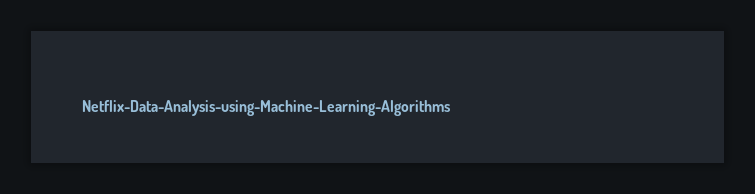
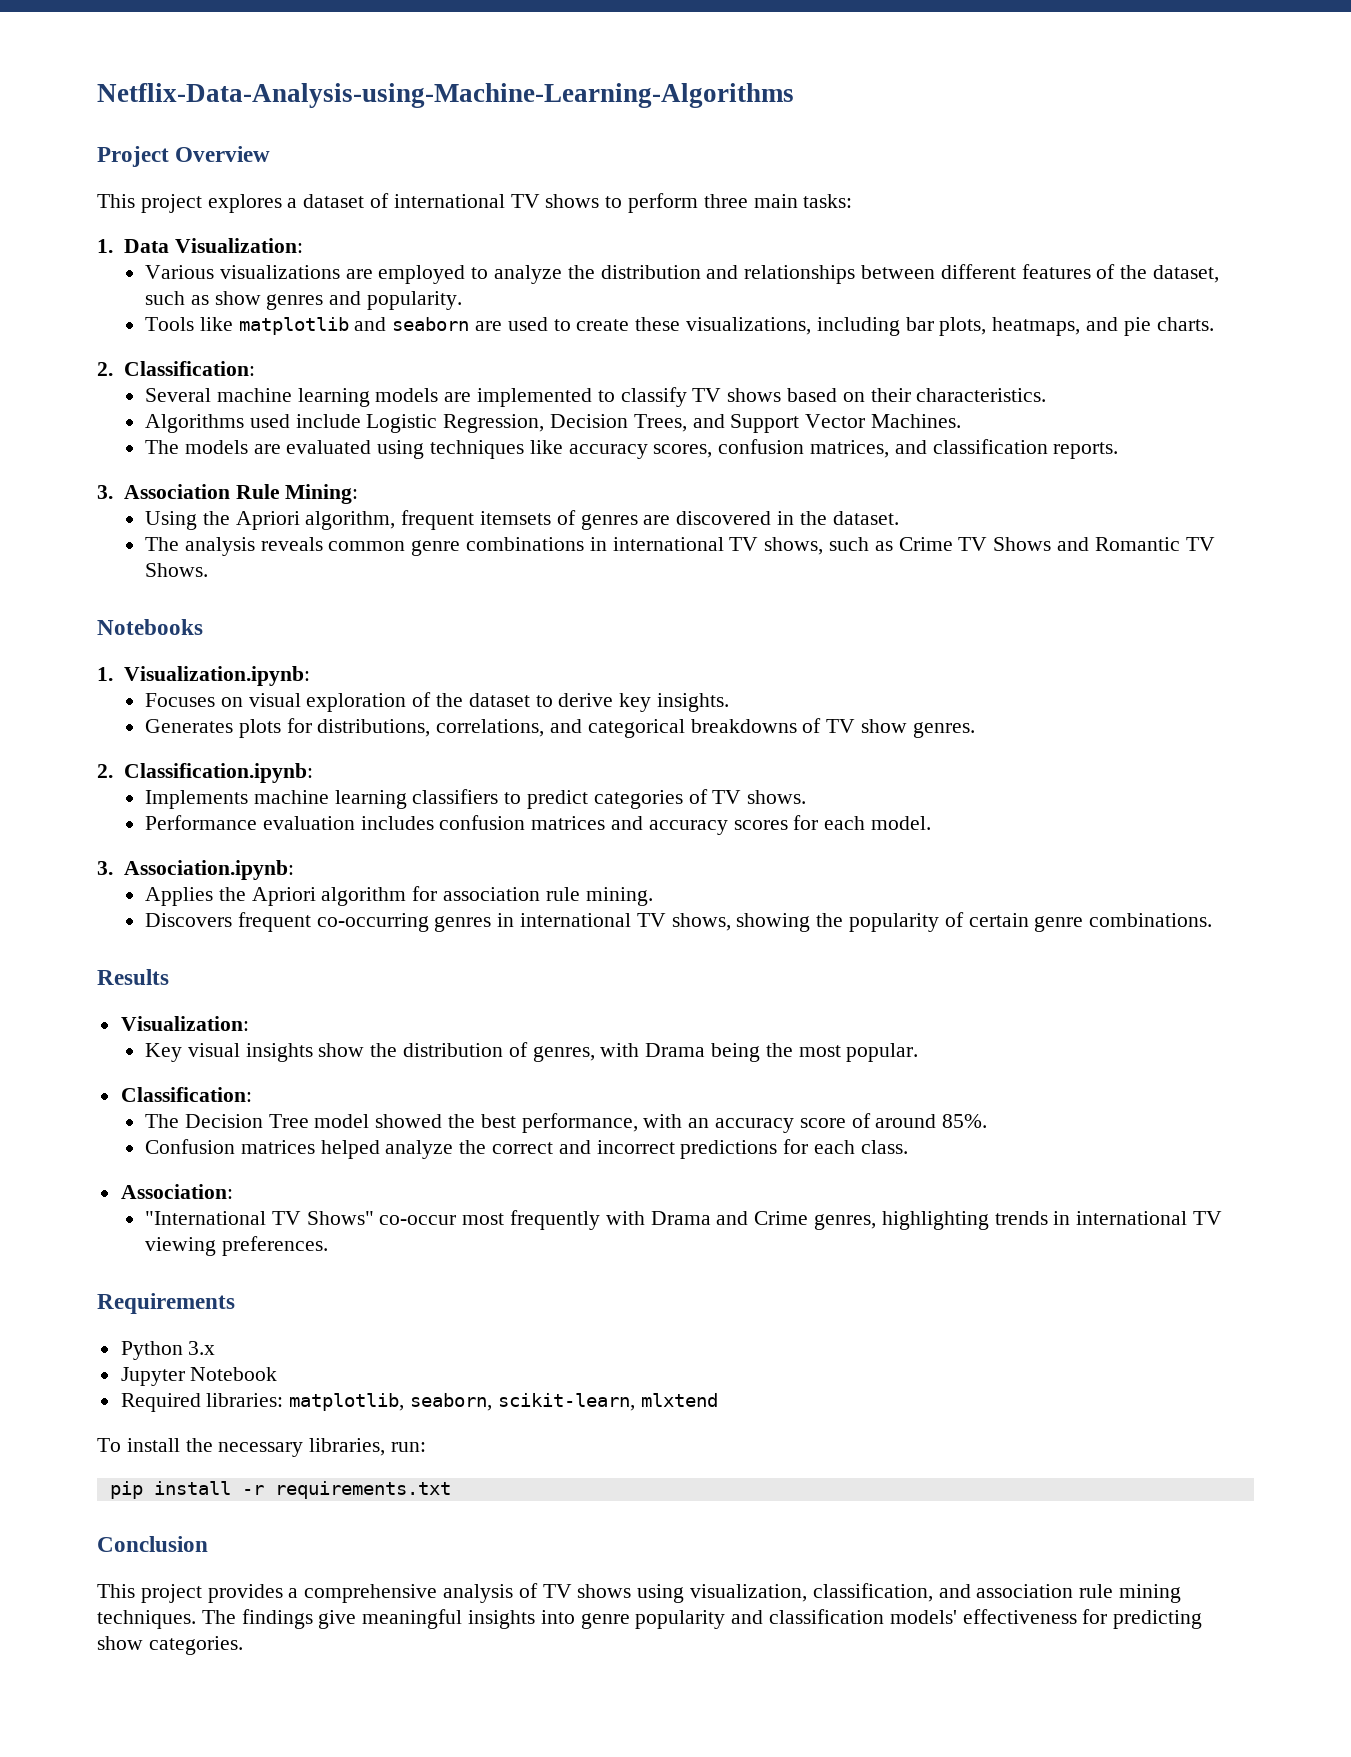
(450, 108) none -> [97,146,271,167] [97,193,853,213] [97,238,303,253] [144,264,1219,284] [144,291,462,310] [144,317,1214,336] [97,361,255,376] [144,387,1047,407] [144,414,961,433] [144,439,1119,459] [97,484,359,504] [144,510,899,530] [144,537,1215,556] [144,563,208,577] [97,619,203,635] [97,666,310,686] [144,692,729,712] [144,718,975,738] [97,763,313,783] [144,789,807,809] [144,815,931,835] [97,860,294,880] [144,886,653,906] [144,912,1213,932] [97,969,169,985] [120,1016,249,1031] [144,1042,919,1062] [120,1087,252,1102] [144,1113,988,1133] [144,1139,908,1159] [120,1184,233,1199] [144,1210,1222,1230] [144,1236,328,1256] [97,1293,235,1314] [120,1341,216,1360] [120,1367,278,1386] [120,1393,718,1412] [97,1438,427,1457] [109,1481,451,1499] [97,1536,208,1552] [97,1583,1182,1603] [97,1609,1203,1629] [97,1636,243,1655] // Project Overview // This project explores a dataset of international TV shows to perform three main tasks: // 1. Data Visualization: // Various visualizations are employed to analyze the distribution and relationships between different features of the dataset, such as show genres and popularity. // Tools like matplotlib and seaborn are used to create these visualizations, including bar plots, heatmaps, and pie charts. // 2. Classification: // Several machine learning models are implemented to classify TV shows based on their characteristics. // Algorithms used include Logistic Regression, Decision Trees, and Support Vector Machines. // The models are evaluated using techniques like accuracy scores, confusion matrices, and classification reports. // 3. Association Rule Mining: // Using the Apriori algorithm, frequent itemsets of genres are discovered in the dataset. // The analysis reveals common genre combinations in international TV shows, such as Crime TV Shows and Romantic TV Shows. // Notebooks // 1. Visualization.ipynb: // Focuses on visual exploration of the dataset to derive key insights. // Generates plots for distributions, correlations, and categorical breakdowns of TV show genres. // 2. Classification.ipynb: // Implements machine learning classifiers to predict categories of TV shows. // Performance evaluation includes confusion matrices and accuracy scores for each model. // 3. Association.ipynb: // Applies the Apriori algorithm for association rule mining. // Discovers frequent co-occurring genres in international TV shows, showing the popularity of certain genre combinations. // Results // Visualization: // Key visual insights show the distribution of genres, with Drama being the most popular. // Classification: // The Decision Tree model showed the best performance, with an accuracy score of around 85%. // Confusion matrices helped analyze the correct and incorrect predictions for each class. // Association: // "International TV Shows" co-occur most frequently with Drama and Crime genres, highlighting trends in international TV viewing preferences. // Requirements // Python 3.x // Jupyter Notebook // Required libraries: matplotlib, seaborn, scikit-learn, mlxtend // To install the necessary libraries, run: // pip install -r requirements.txt // Conclusion // This project provides a comprehensive analysis of TV shows using visualization, classification, and association rule mining techniques. The findings give meaningful insights into genre popularity and classification models' effectiveness for predicting show categories.

